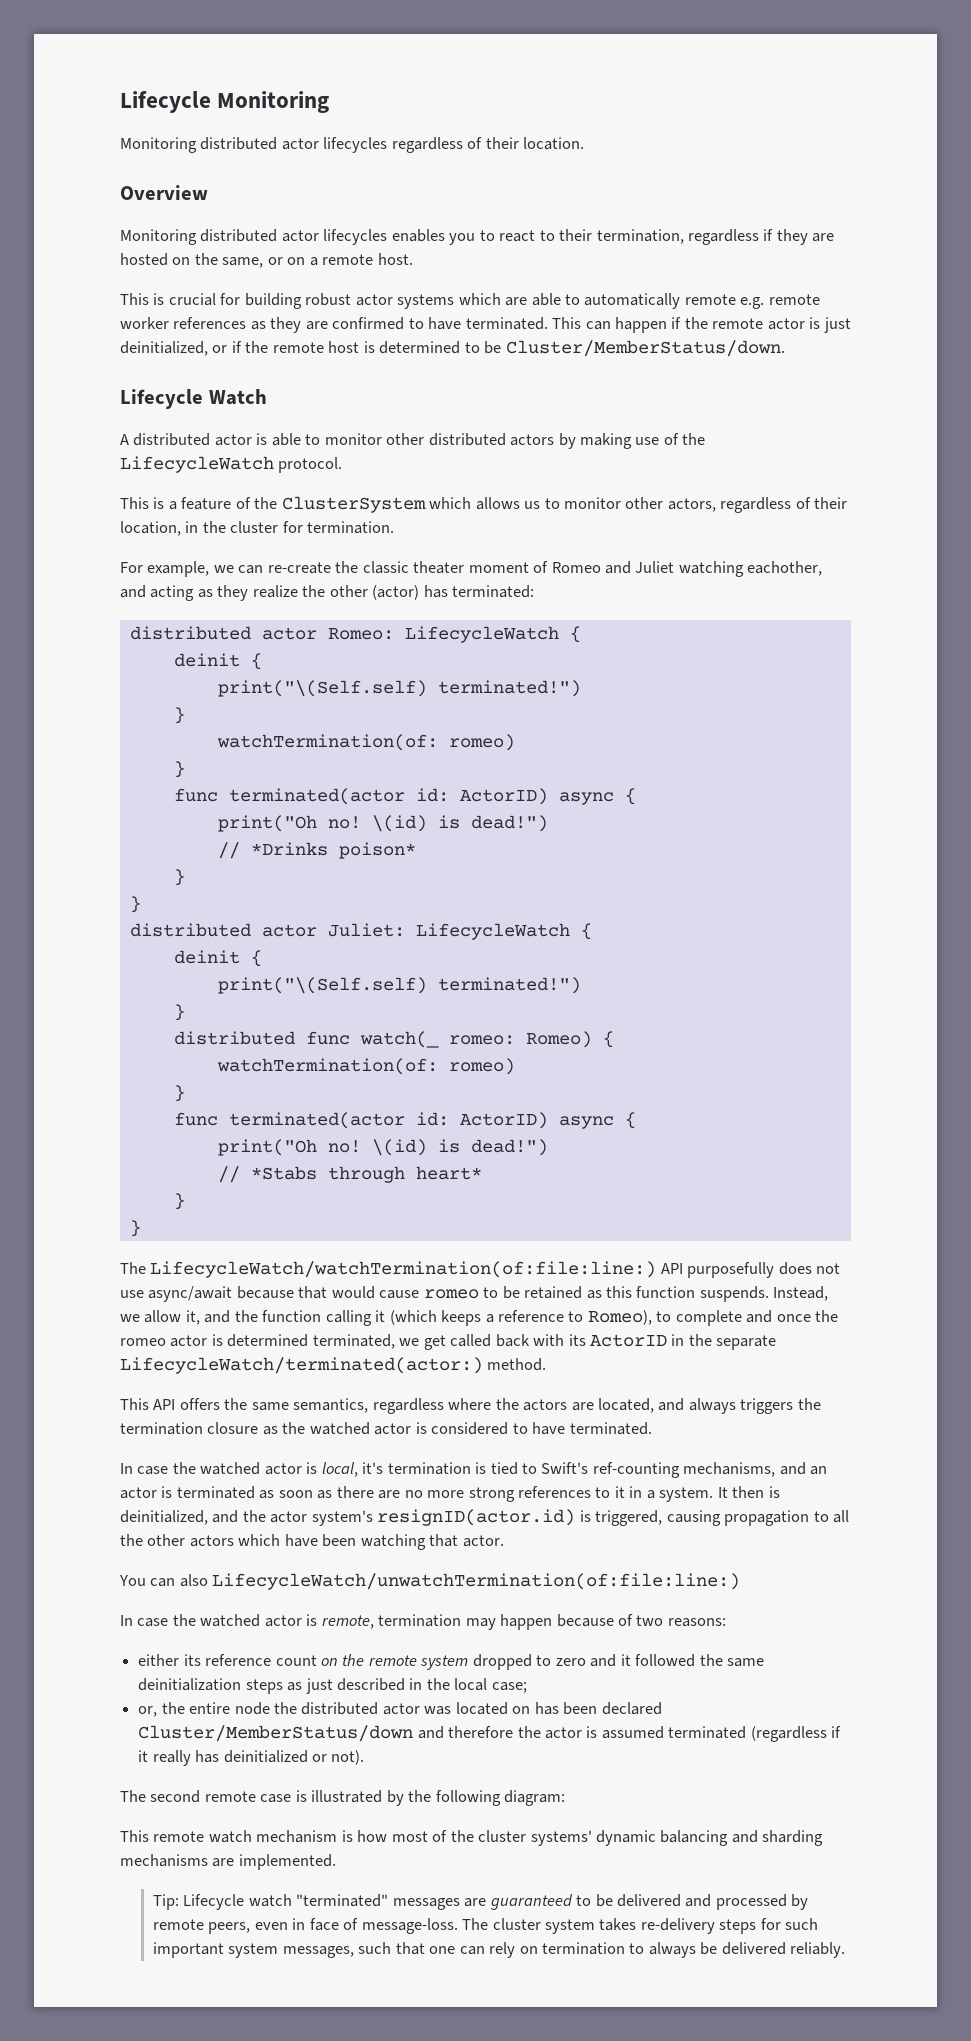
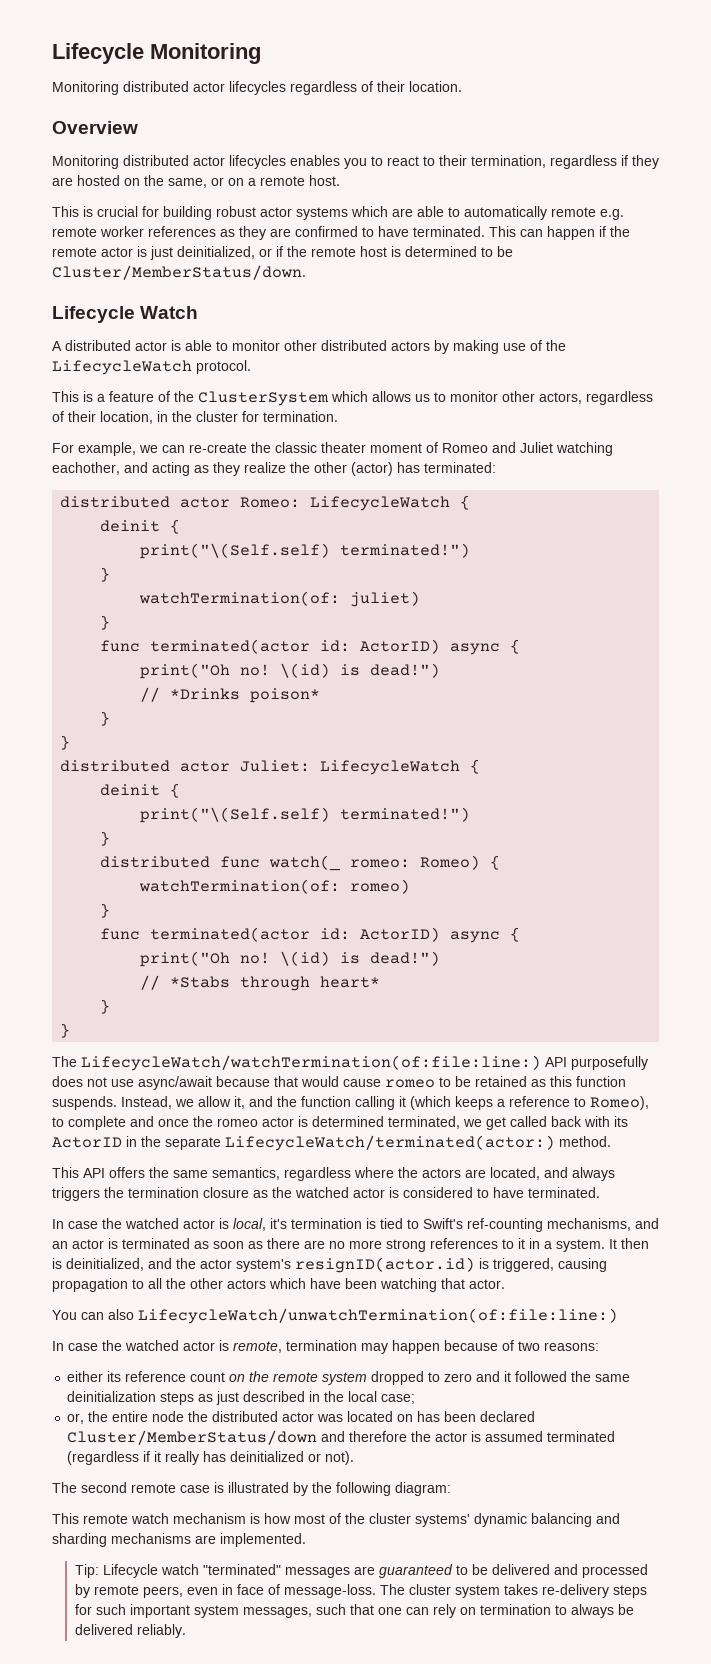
[448,734,515,751] romeo) -> [350,591,421,607] juliet)

